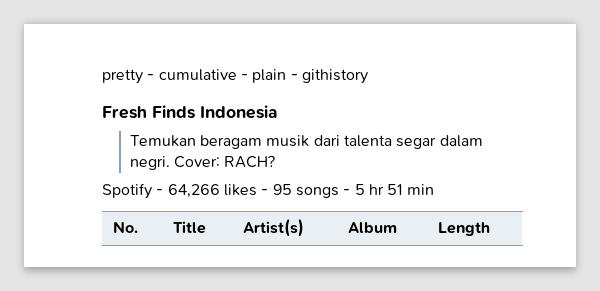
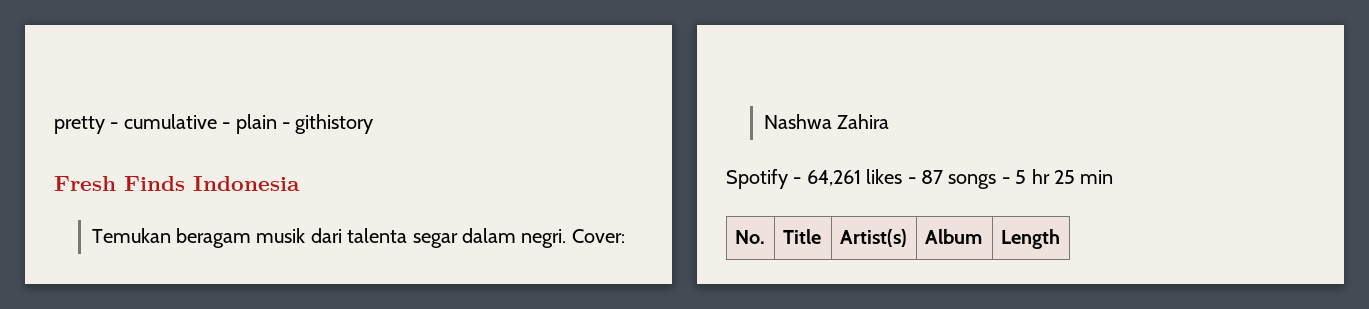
[224,155,276,168] RACH? -> [763,114,889,129] Nashwa Zahira
[167,184,220,198] 64,266 -> [806,170,861,186] 64,261
[272,184,292,195] 95 -> [921,170,943,184] 87
[387,184,403,195] 51 -> [1054,170,1075,184] 25

